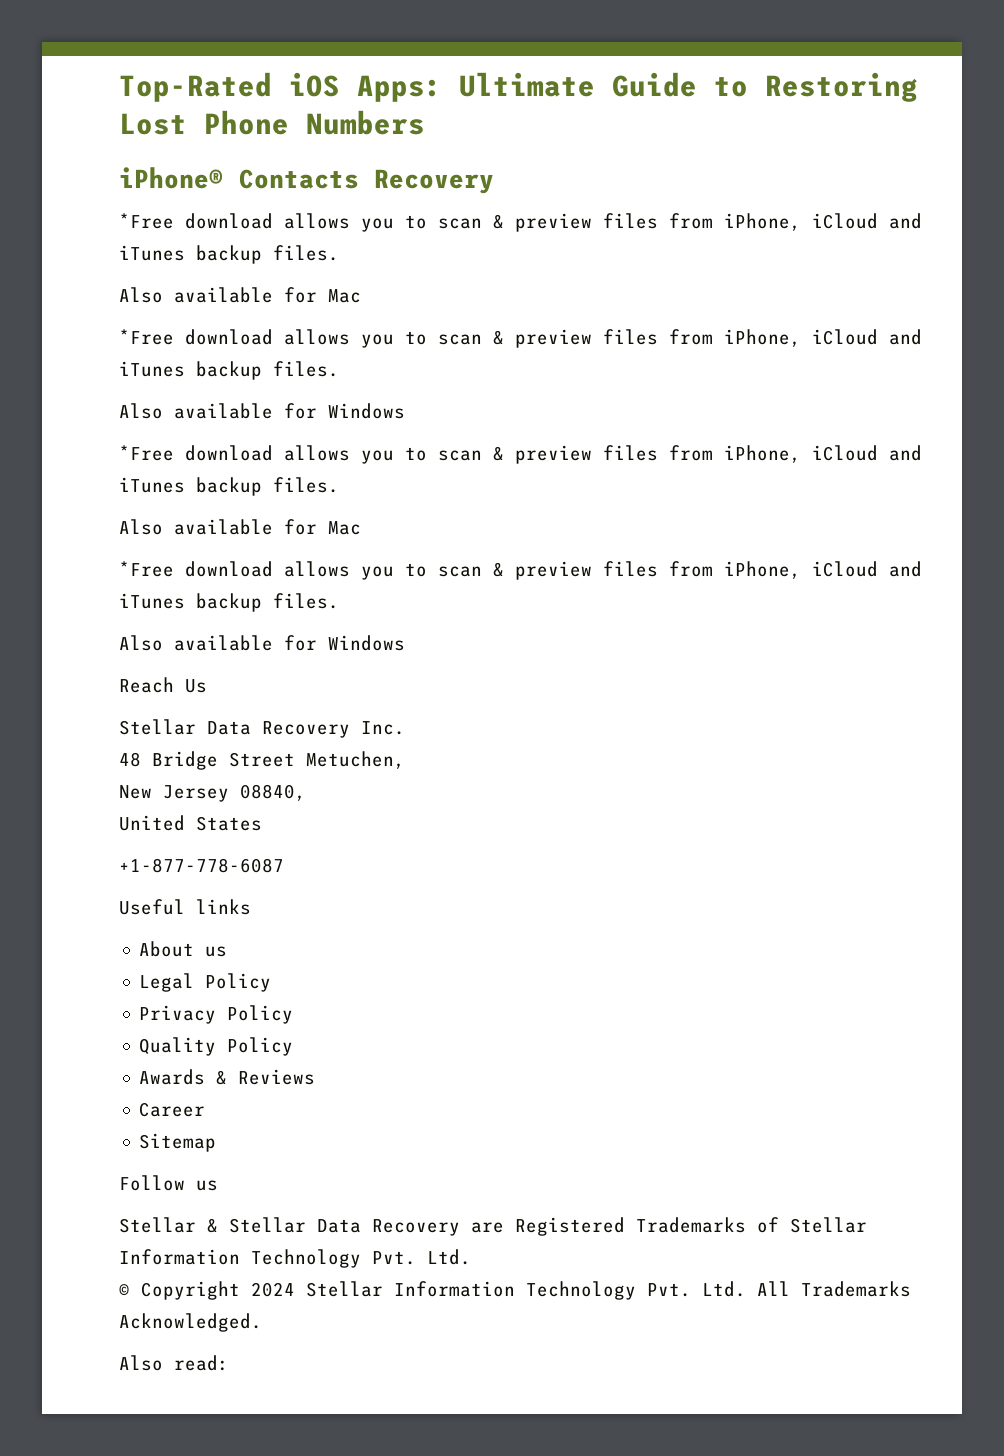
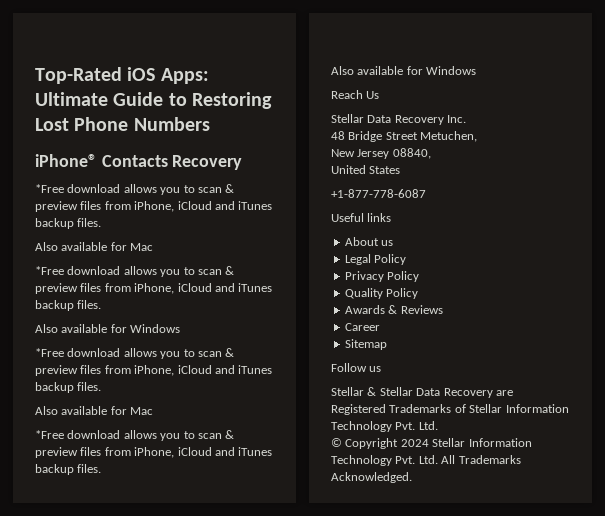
[119,1355,229,1371] // Also read: -> (412, 477) none

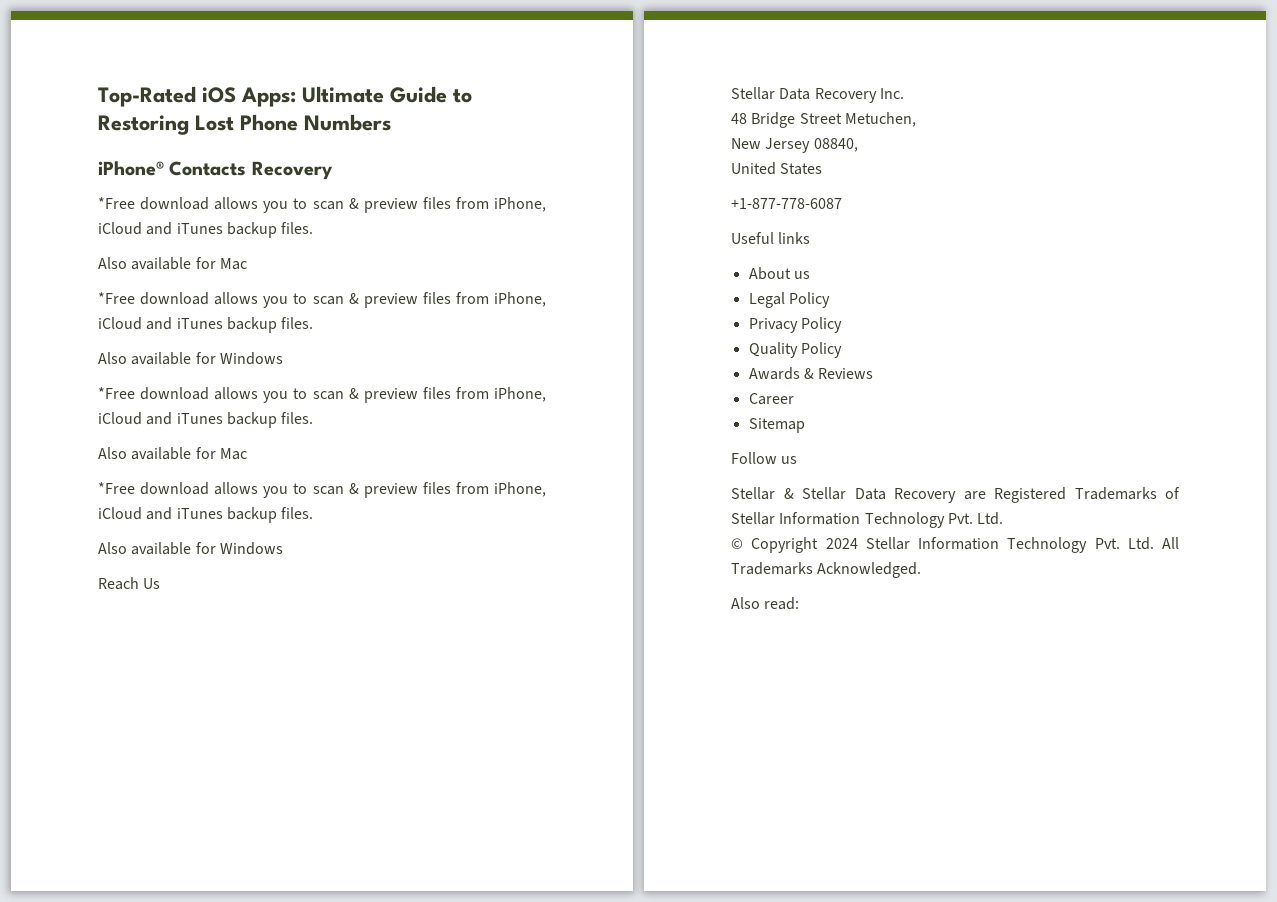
(412, 477) none -> [731,597,800,610] // Also read:

